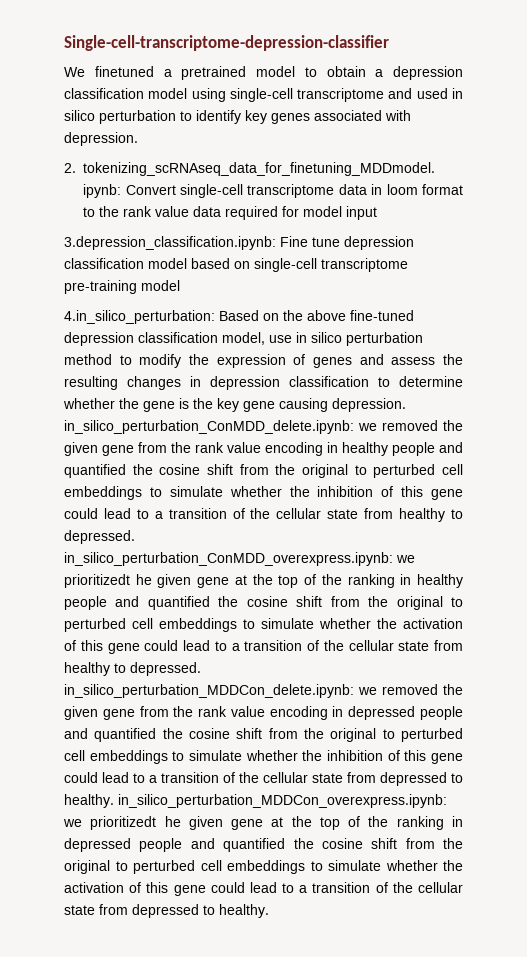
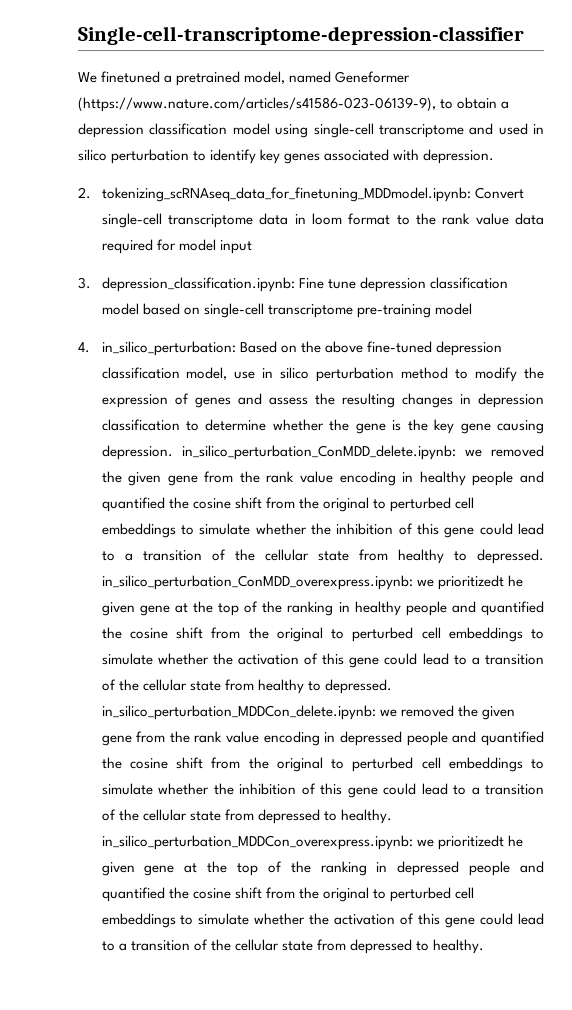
[256,66,295,77] model -> [244,71,411,84] [78,97,436,112] model, named Geneformer (https://www.nature.com/articles/s41586-023-06139-9),
[64,236,276,250] 3.depression_classification.ipynb: -> [78,277,295,292] 3. depression_classification.ipynb:
[64,310,215,324] 4.in_silico_perturbation: -> [78,341,236,356] 4. in_silico_perturbation:

